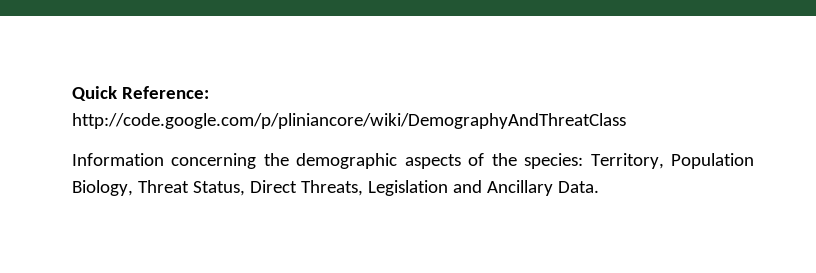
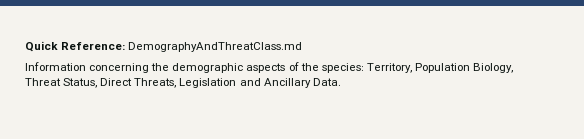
[72,113,626,129] http://code.google.com/p/pliniancore/wiki/DemographyAndThreatClass -> [128,42,303,52] DemographyAndThreatClass.md

